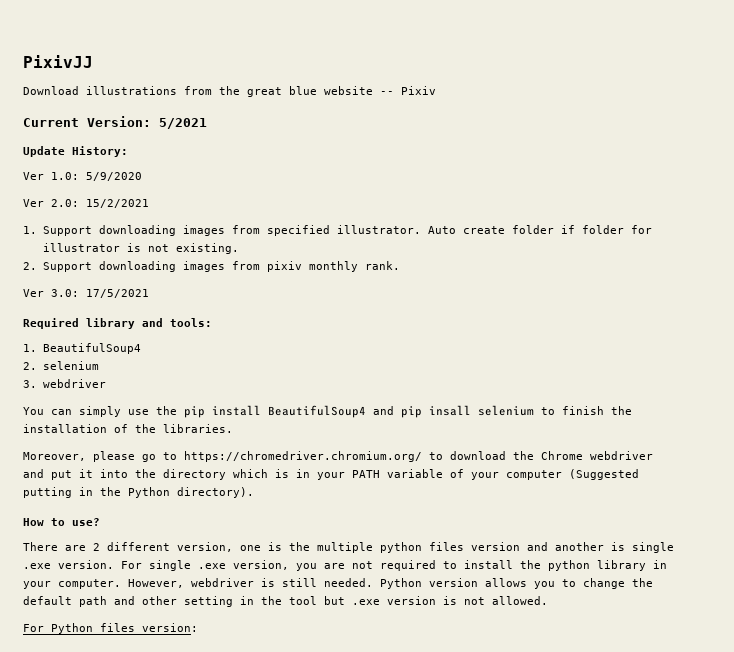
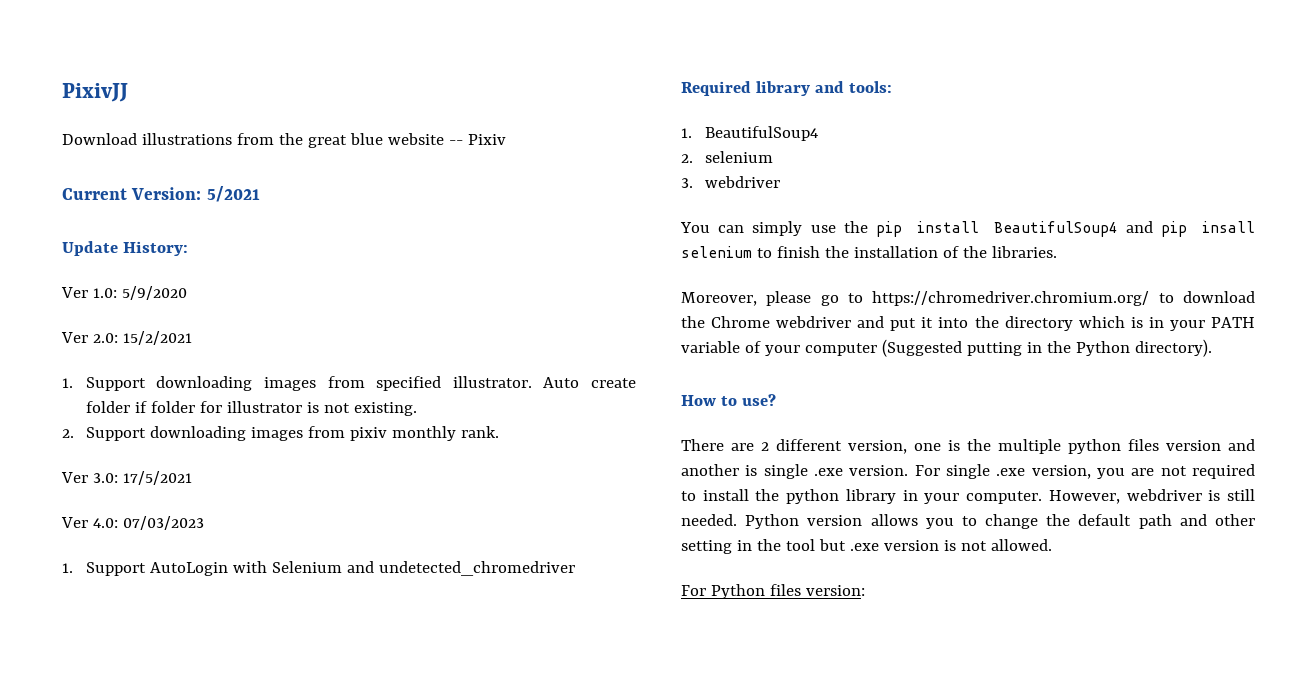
(149, 293) none -> [61,516,204,530] [62,561,575,576] // Ver 4.0: 07/03/2023 // 1. Support AutoLogin with Selenium and undetected_chromedriver

